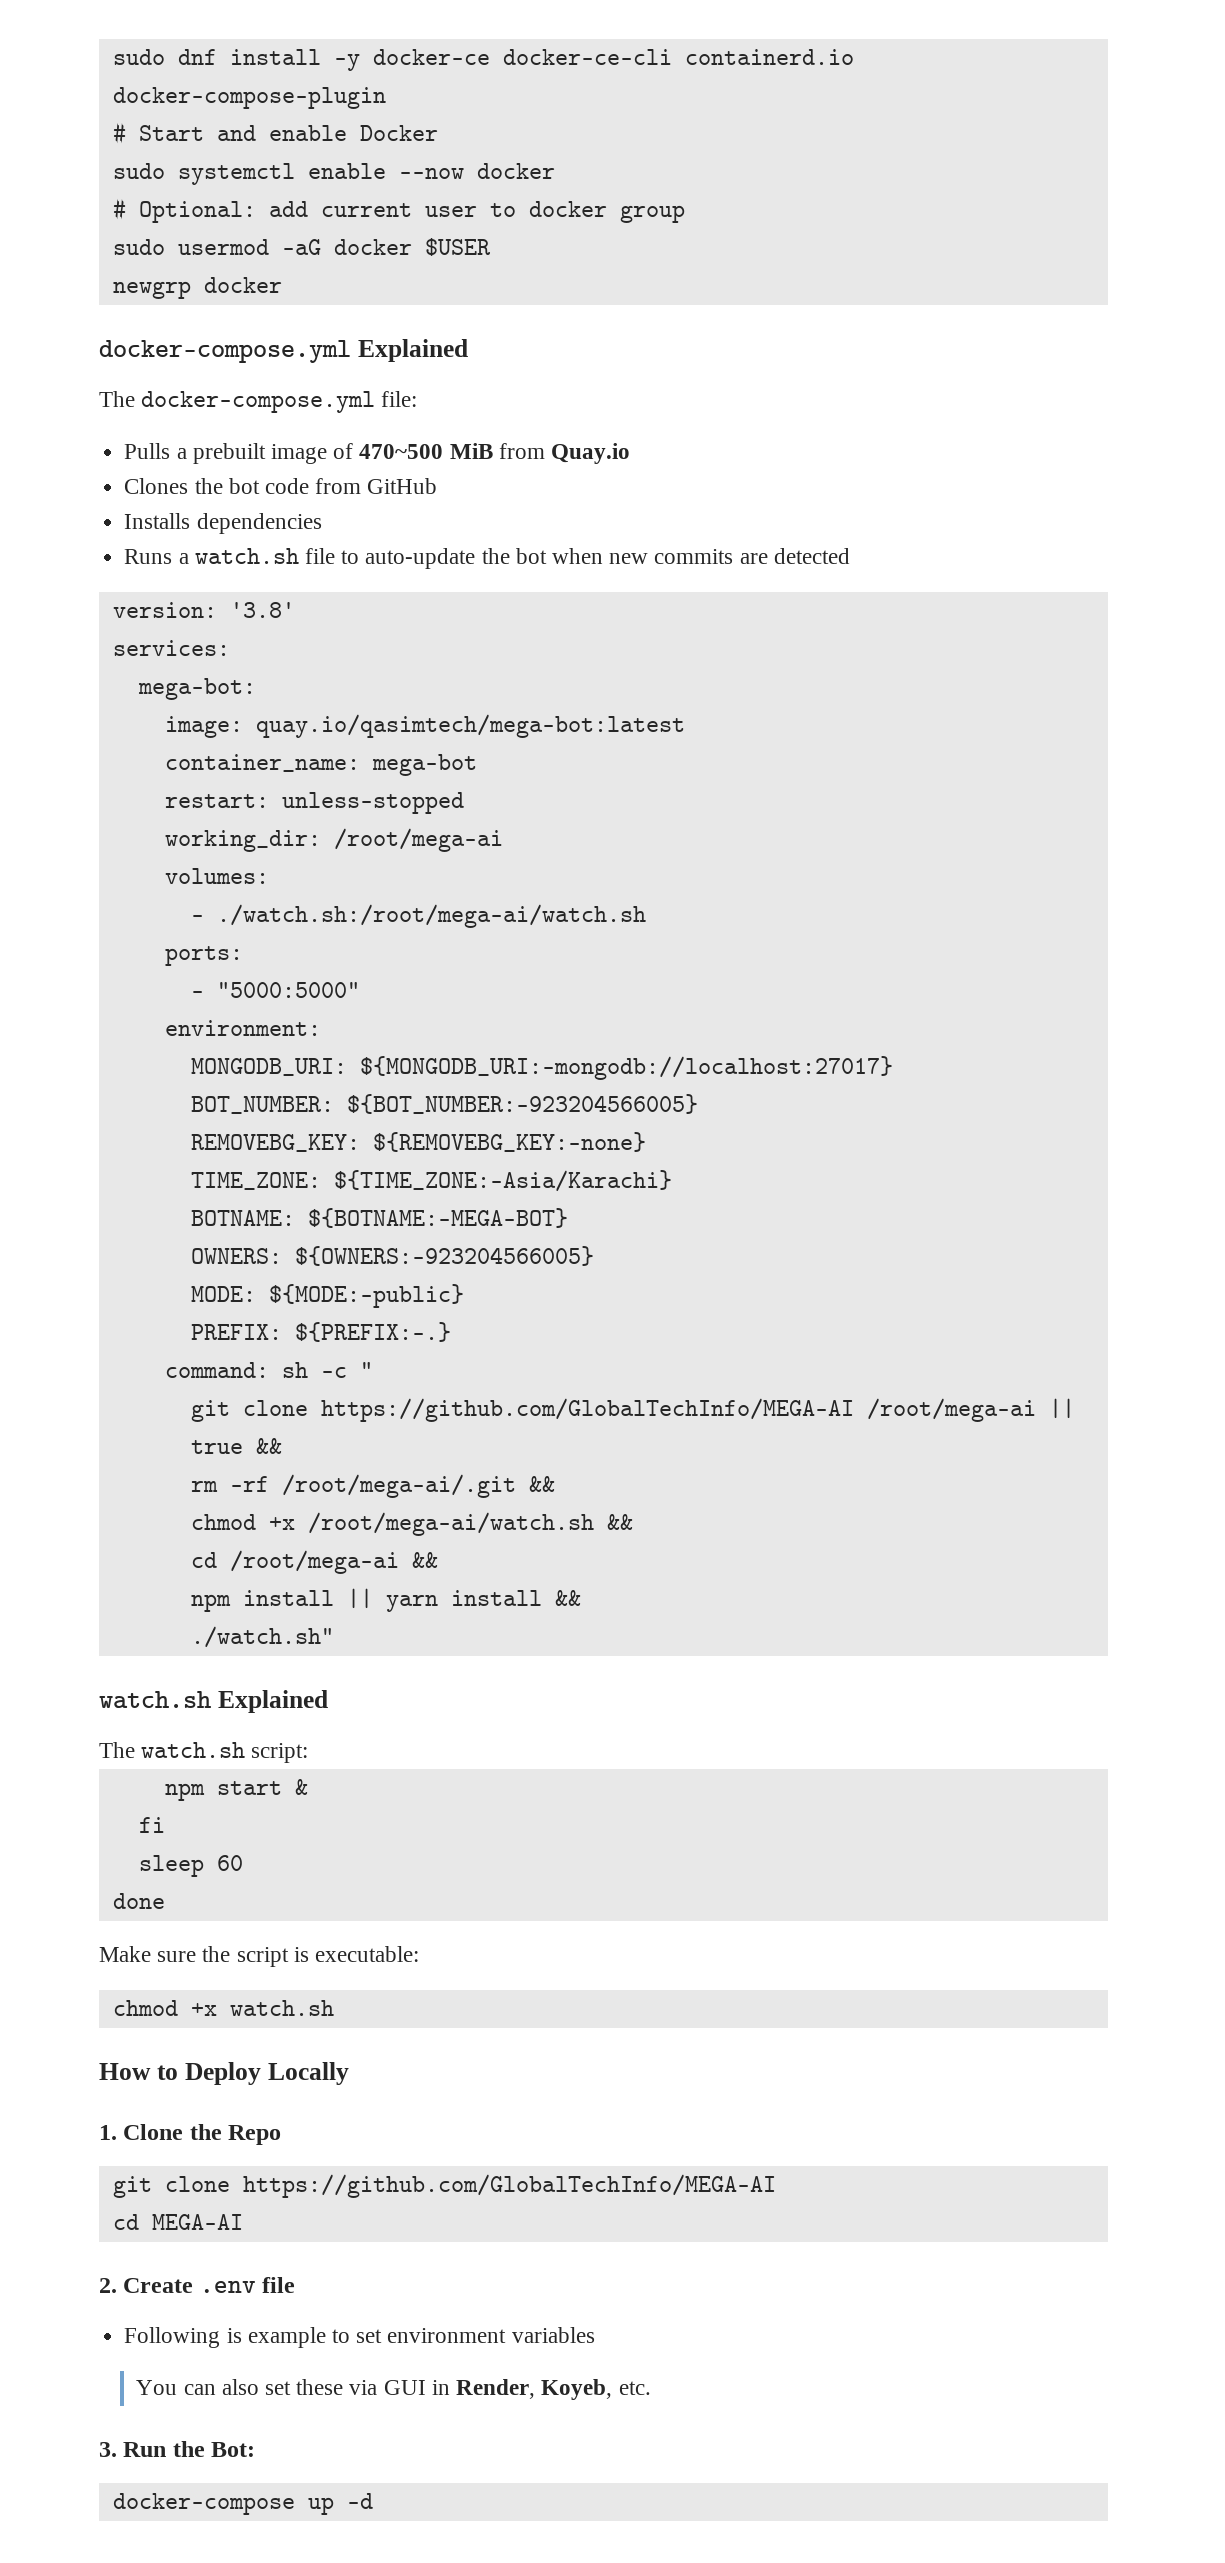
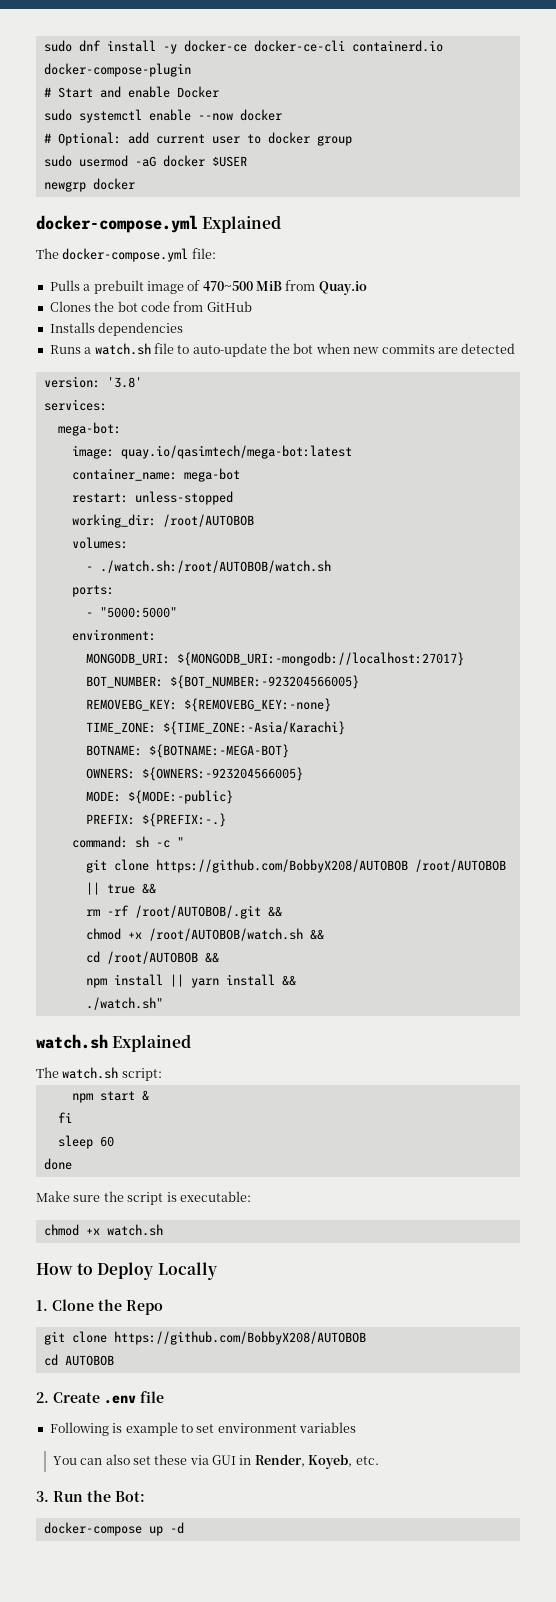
[333,828,503,852] /root/mega-ai -> [162,514,254,527] /root/AUTOBOB
[216,904,646,928] ./watch.sh:/root/mega-ai/watch.sh -> [99,560,331,573] ./watch.sh:/root/AUTOBOB/watch.sh
[320,1398,1036,1422] https://github.com/GlobalTechInfo/MEGA-AI /root/mega-ai -> [155,859,506,873] https://github.com/BobbyX208/AUTOBOB /root/AUTOBOB
[281,1474,516,1498] /root/mega-ai/.git -> [134,905,261,919] /root/AUTOBOB/.git
[307,1512,594,1536] /root/mega-ai/watch.sh -> [148,928,303,941] /root/AUTOBOB/watch.sh
[229,1550,399,1574] /root/mega-ai -> [106,951,198,964] /root/AUTOBOB
[242,2174,776,2198] [112,2214,243,2230] https://github.com/GlobalTechInfo/MEGA-AI // cd MEGA-AI -> [113,1331,366,1345] [43,1354,114,1366] https://github.com/BobbyX208/AUTOBOB // cd AUTOBOB

